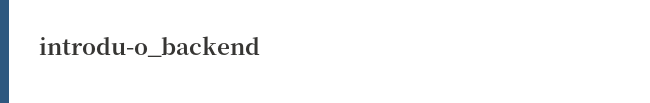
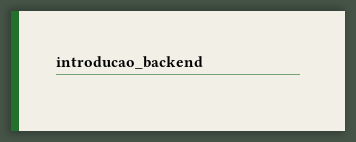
[39,36,260,57] introdu-o_backend -> [56,56,203,69] introducao_backend

